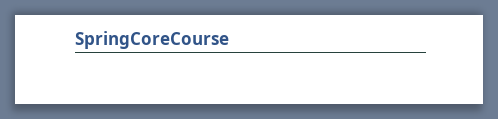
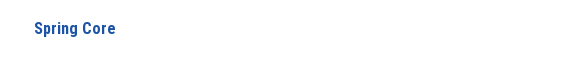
[75,31,229,49] SpringCoreCourse -> [34,22,117,37] Spring Core

